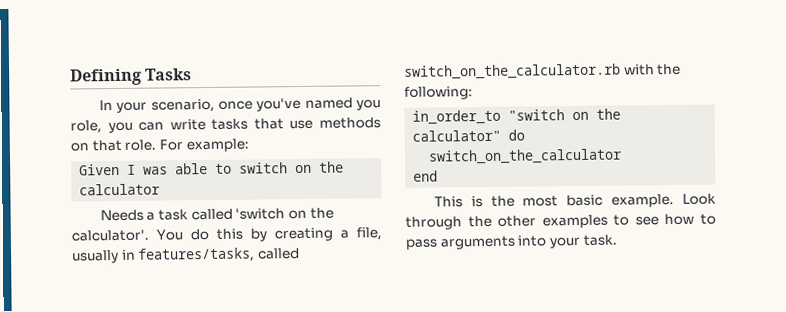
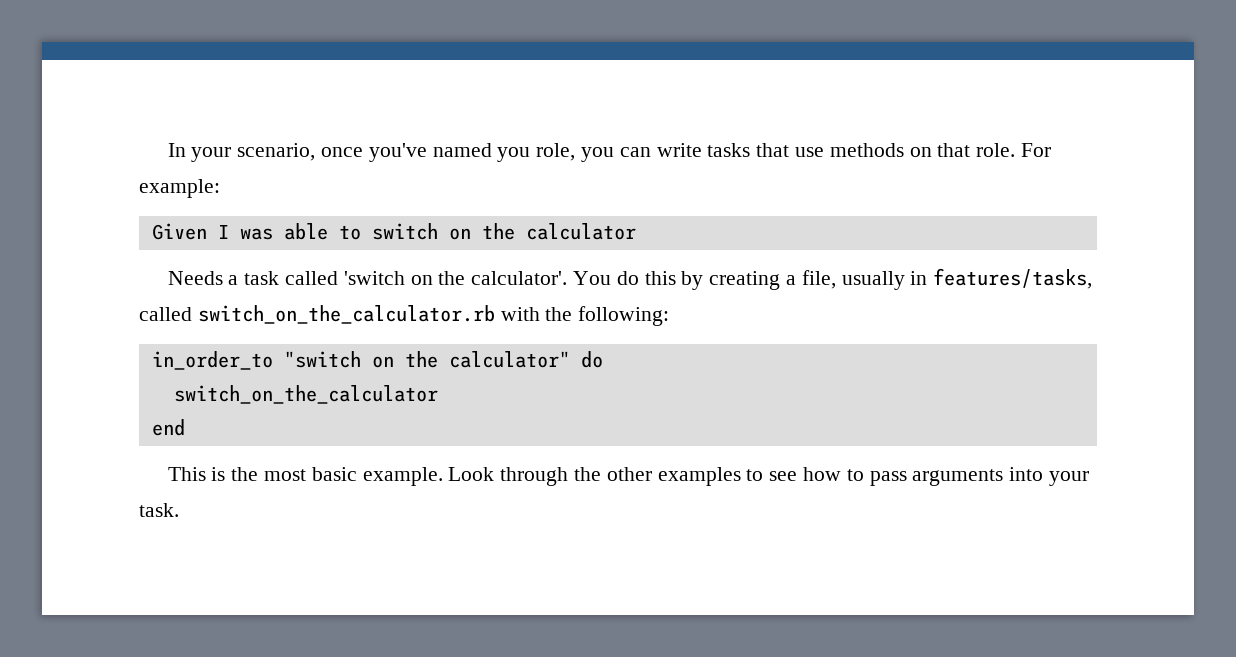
[70,68,193,86] Defining Tasks // -> (167, 150) none

